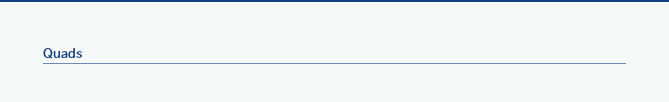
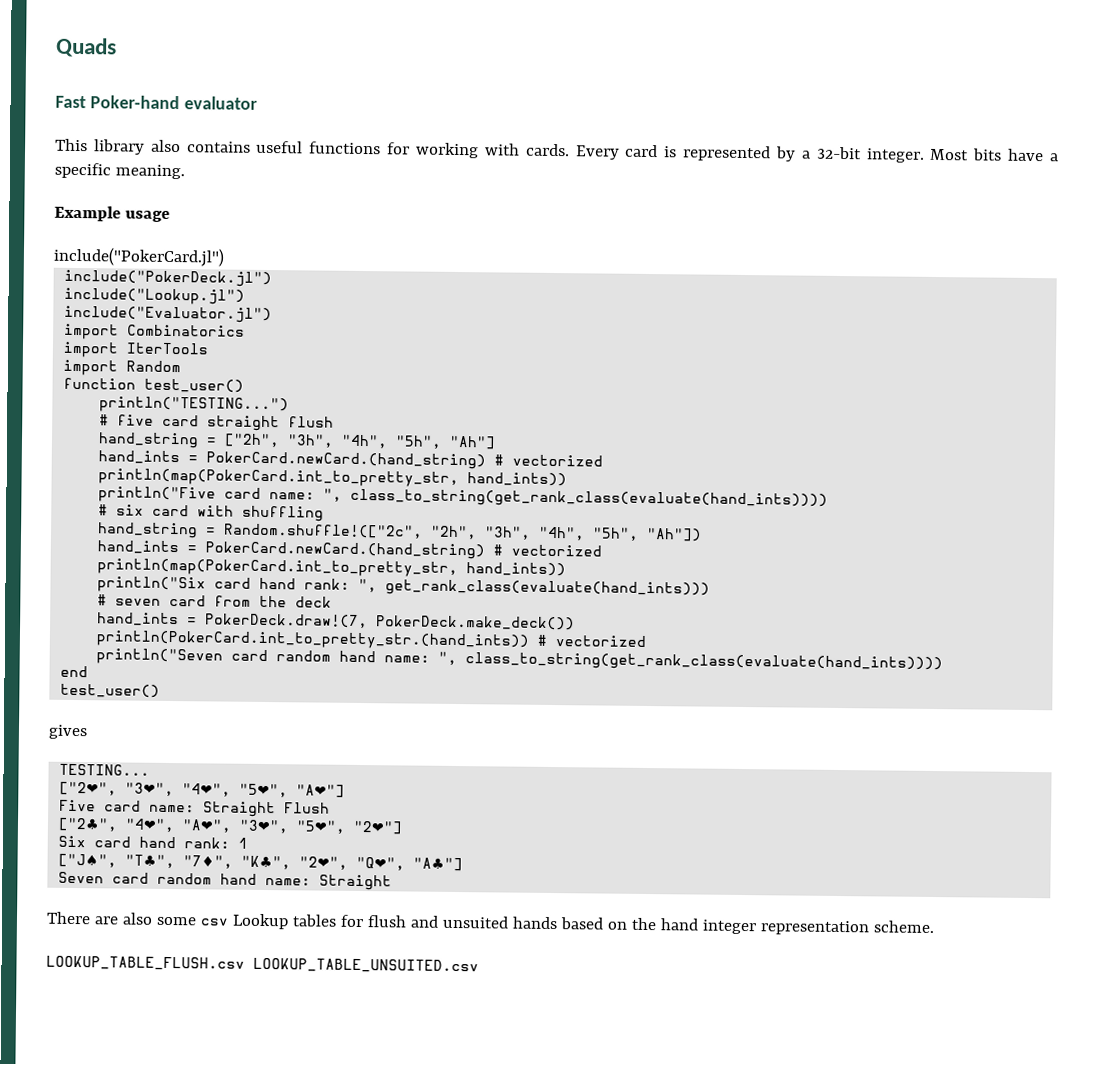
(82, 53) none -> [55,95,258,110] [55,138,1060,163] [54,162,185,180] [54,205,170,222] [53,246,225,267] [64,269,273,288] [64,287,246,305] [64,305,273,324] [64,323,246,340] [63,341,210,358] [63,359,182,376] [63,377,245,393] [99,396,290,414] [99,414,335,432] [98,432,497,450] [98,450,604,470] [98,468,568,488] [98,486,829,509] [98,504,325,522] [97,522,703,542] [97,540,603,560] [97,558,567,578] [97,576,711,598] [97,594,333,608] [97,612,576,631] [96,630,647,650] [96,648,944,673] [60,665,89,678] [60,683,161,698] [48,724,88,740] [59,763,151,776] [59,781,346,798] [59,799,331,818] [58,817,404,835] [58,835,249,849] [58,853,464,872] [58,871,393,891] [46,911,935,936] [46,955,479,974] // Fast Poker-hand evaluator // This library also contains useful functions for working with cards. Every card is represented by a 32-bit integer. Most bits have a specific meaning. // Example usage // include("PokerCard.jl") // include("PokerDeck.jl") // include("Lookup.jl") // include("Evaluator.jl") // import Combinatorics // import IterTools // import Random // function test_user() // println("TESTING...") // # five card straight flush // hand_string = ["2h", "3h", "4h", "5h", "Ah"] // hand_ints = PokerCard.newCard.(hand_string) # vectorized // println(map(PokerCard.int_to_pretty_str, hand_ints)) // println("Five card name: ", class_to_string(get_rank_class(evaluate(hand_ints)))) // # six card with shuffling // hand_string = Random.shuffle!(["2c", "2h", "3h", "4h", "5h", "Ah"]) // hand_ints = PokerCard.newCard.(hand_string) # vectorized // println(map(PokerCard.int_to_pretty_str, hand_ints)) // println("Six card hand rank: ", get_rank_class(evaluate(hand_ints))) // # seven card from the deck // hand_ints = PokerDeck.draw!(7, PokerDeck.make_deck()) // println(PokerCard.int_to_pretty_str.(hand_ints)) # vectorized // println("Seven card random hand name: ", class_to_string(get_rank_class(evaluate(hand_ints)))) // end // test_user() // gives // TESTING... // ["2❤", "3❤", "4❤", "5❤", "A❤"] // Five card name: Straight Flush // ["2♣", "4❤", "A❤", "3❤", "5❤", "2❤"] // Six card hand rank: 1 // ["J♠", "T♣", "7♦", "K♣", "2❤", "Q❤", "A♣"] // Seven card random hand name: Straight // There are also some csv Lookup tables for flush and unsuited hands based on the hand integer representation scheme. // LOOKUP_TABLE_FLUSH.csv LOOKUP_TABLE_UNSUITED.csv

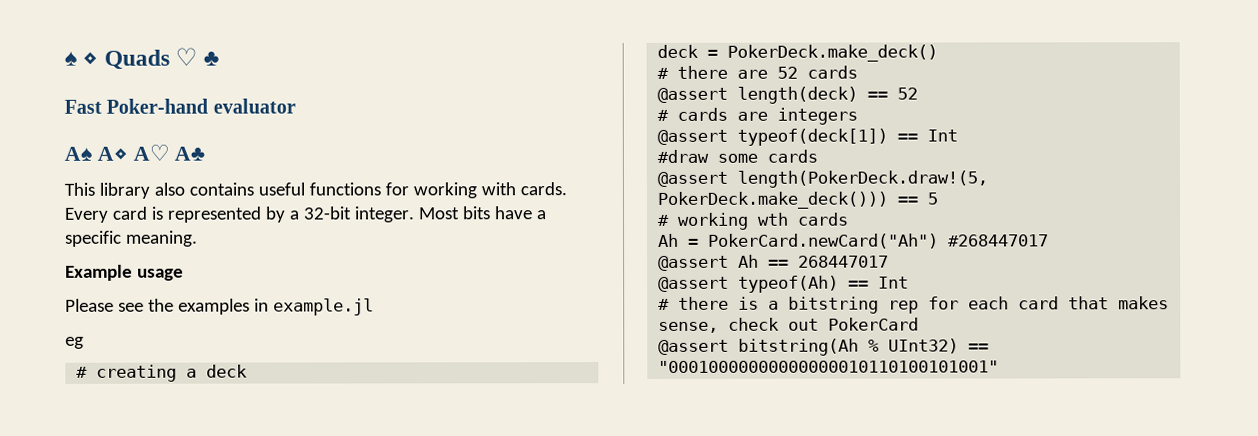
(56, 47) none -> [64,50,99,66] ♠ ⋄
(117, 47) none -> [175,47,220,66] ♡ ♣
(258, 103) none -> [64,144,206,161] // A♠ A⋄ A♡ A♣
[53,246,225,267] [64,269,273,288] [64,287,246,305] [64,305,273,324] [64,323,246,340] [63,341,210,358] [63,359,182,376] [63,377,245,393] [99,396,290,414] [99,414,335,432] [98,432,497,450] [98,450,604,470] [98,468,568,488] [98,486,829,509] [98,504,325,522] [97,522,703,542] [97,540,603,560] [97,558,567,578] [97,576,711,598] [97,594,333,608] [97,612,576,631] [96,630,647,650] [96,648,944,673] [60,665,89,678] [60,683,161,698] [48,724,88,740] [59,763,151,776] [59,781,346,798] [59,799,331,818] [58,817,404,835] [58,835,249,849] [58,853,464,872] [58,871,393,891] [46,911,935,936] [46,955,479,974] include("PokerCard.jl") // include("PokerDeck.jl") // include("Lookup.jl") // include("Evaluator.jl") // import Combinatorics // import IterTools // import Random // function test_user() // println("TESTING...") // # five card straight flush // hand_string = ["2h", "3h", "4h", "5h", "Ah"] // hand_ints = PokerCard.newCard.(hand_string) # vectorized // println(map(PokerCard.int_to_pretty_str, hand_ints)) // println("Five card name: ", class_to_string(get_rank_class(evaluate(hand_ints)))) // # six card with shuffling // hand_string = Random.shuffle!(["2c", "2h", "3h", "4h", "5h", "Ah"]) // hand_ints = PokerCard.newCard.(hand_string) # vectorized // println(map(PokerCard.int_to_pretty_str, hand_ints)) // println("Six card hand rank: ", get_rank_class(evaluate(hand_ints))) // # seven card from the deck // hand_ints = PokerDeck.draw!(7, PokerDeck.make_deck()) // println(PokerCard.int_to_pretty_str.(hand_ints)) # vectorized // println("Seven card random hand name: ", class_to_string(get_rank_class(evaluate(hand_ints)))) // end // test_user() // gives // TESTING... // ["2❤", "3❤", "4❤", "5❤", "A❤"] // Five card name: Straight Flush // ["2♣", "4❤", "A❤", "3❤", "5❤", "2❤"] // Six card hand rank: 1 // ["J♠", "T♣", "7♦", "K♣", "2❤", "Q❤", "A♣"] // Seven card random hand name: Straight // There are also some csv Lookup tables for flush and unsuited hands based on the hand integer representation scheme. // LOOKUP_TABLE_FLUSH.csv LOOKUP_TABLE_UNSUITED.csv -> [65,298,374,316] [65,336,84,349] [76,364,248,382] [657,44,939,62] [657,65,859,79] [657,86,919,104] [657,107,859,125] [657,128,959,146] [657,149,819,163] [657,170,989,188] [657,191,939,209] [657,212,850,230] [658,233,1050,249] [658,254,890,271] [658,275,910,293] [658,296,1170,314] [658,317,920,333] [658,338,990,356] [658,360,1000,373] Please see the examples in example.jl // eg // # creating a deck // deck = PokerDeck.make_deck() // # there are 52 cards // @assert length(deck) == 52 // # cards are integers // @assert typeof(deck[1]) == Int // #draw some cards // @assert length(PokerDeck.draw!(5, PokerDeck.make_deck())) == 5 // # working wth cards // Ah = PokerCard.newCard("Ah") #268447017 // @assert Ah == 268447017 // @assert typeof(Ah) == Int // # there is a bitstring rep for each card that makes sense, check out PokerCard // @assert bitstring(Ah % UInt32) == "00010000000000000010110100101001"

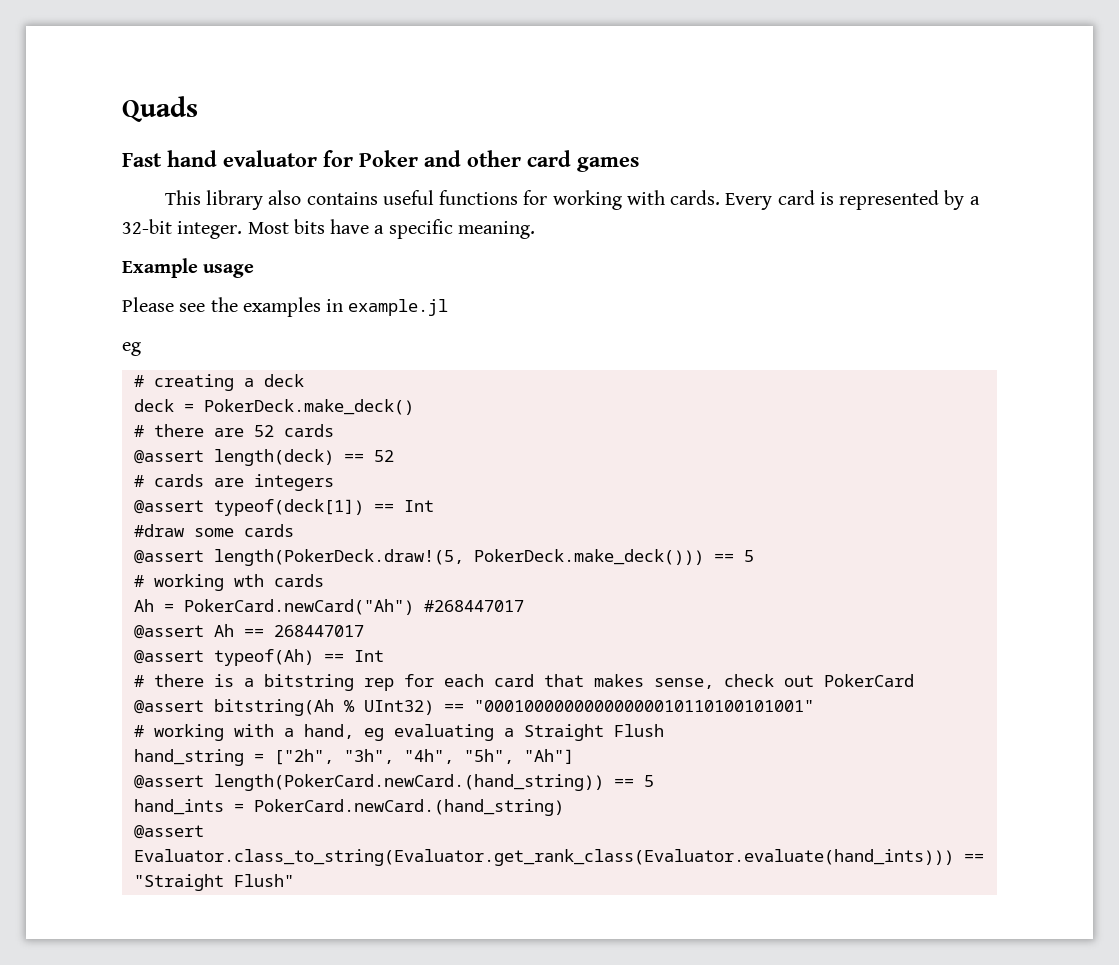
[64,50,99,66] ♠ ⋄ -> (122, 109) none
[175,47,220,66] ♡ ♣ -> (198, 109) none
[106,98,209,114] Poker-hand -> [167,150,217,167] hand
[64,144,206,161] // A♠ A⋄ A♡ A♣ -> [323,150,639,172] for Poker and other card games
(1000, 366) none -> [133,724,664,741] [133,749,574,766] [133,774,654,791] [133,799,564,816] [133,825,204,839] [133,849,984,866] [133,874,294,891] // # working with a hand, eg evaluating a Straight Flush // hand_string = ["2h", "3h", "4h", "5h", "Ah"] // @assert length(PokerCard.newCard.(hand_string)) == 5 // hand_ints = PokerCard.newCard.(hand_string) // @assert Evaluator.class_to_string(Evaluator.get_rank_class(Evaluator.evaluate(hand_ints))) == "Straight Flush"

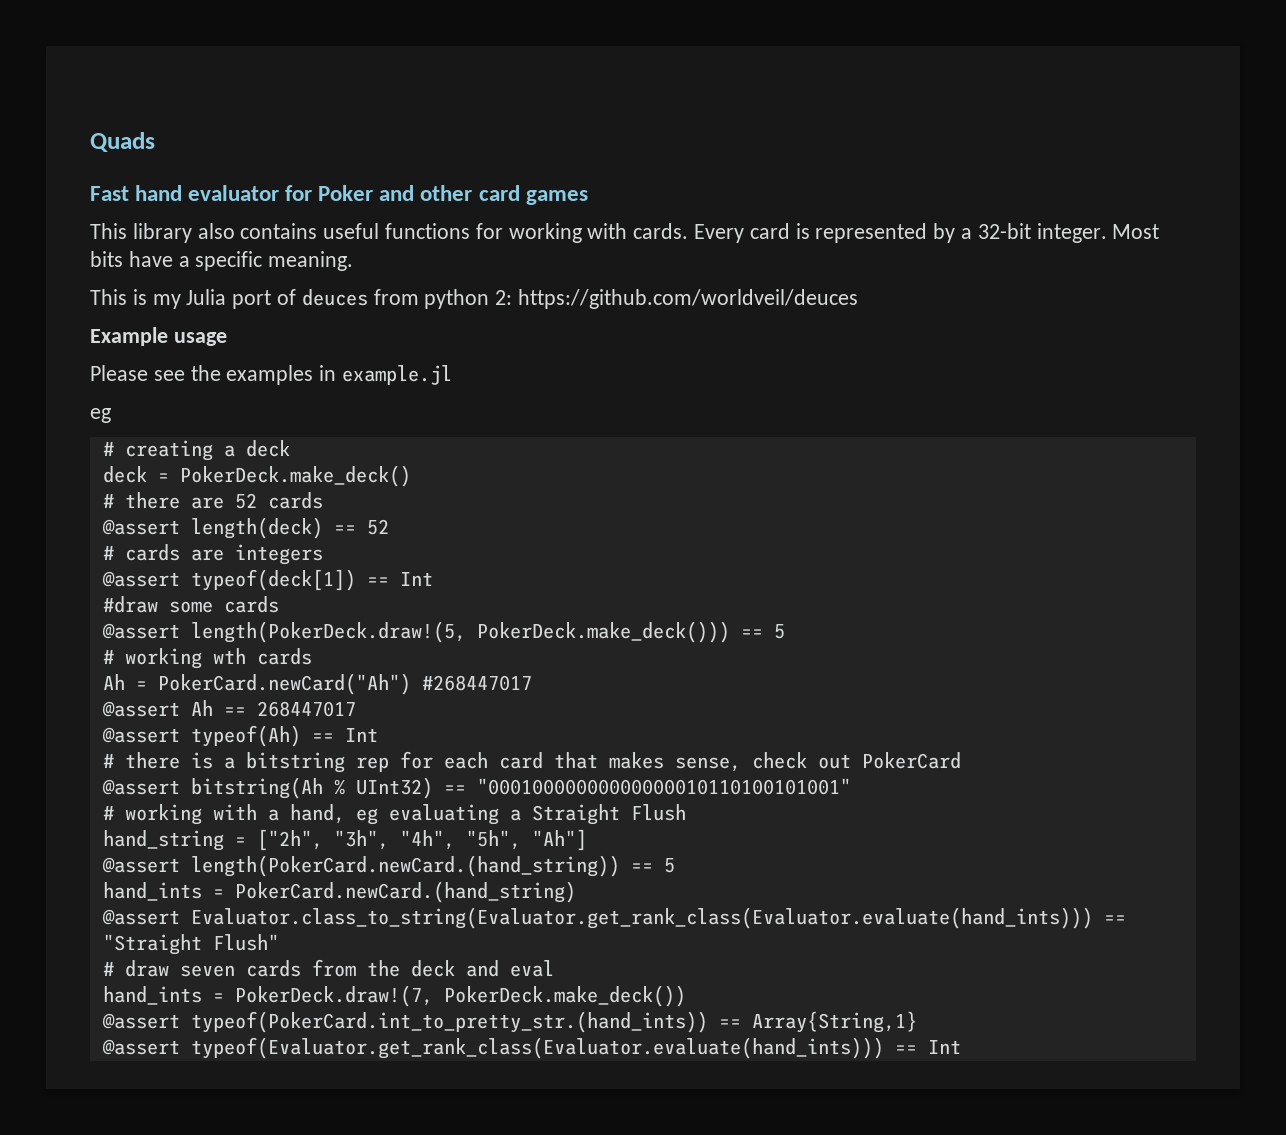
(535, 230) none -> [90,289,859,309] // This is my Julia port of deuces from python 2: https://github.com/worldveil/deuces
(294, 880) none -> [102,959,554,977] [102,985,686,1007] [101,1011,917,1033] [101,1037,961,1059] // # draw seven cards from the deck and eval // hand_ints = PokerDeck.draw!(7, PokerDeck.make_deck()) // @assert typeof(PokerCard.int_to_pretty_str.(hand_ints)) == Array{String,1} // @assert typeof(Evaluator.get_rank_class(Evaluator.evaluate(hand_ints))) == Int

